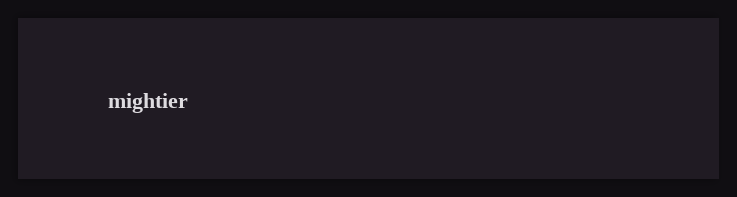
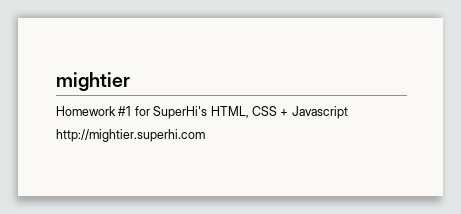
(188, 103) none -> [56,106,348,119] [56,129,205,142] // Homework #1 for SuperHi's HTML, CSS + Javascript // http://mightier.superhi.com

